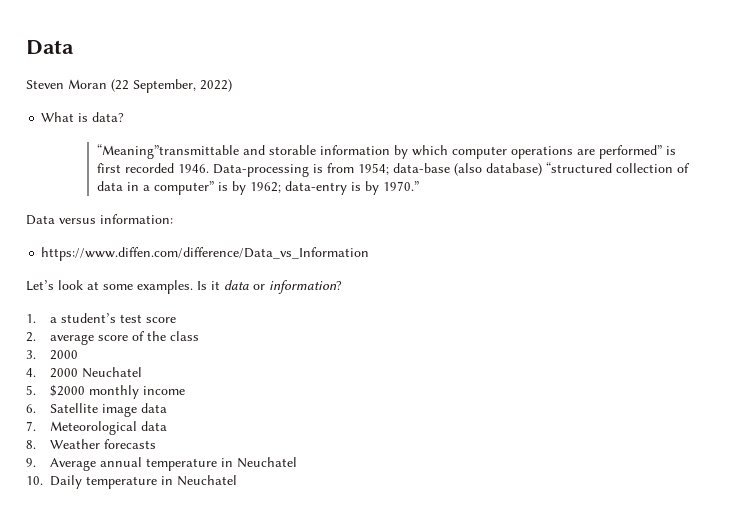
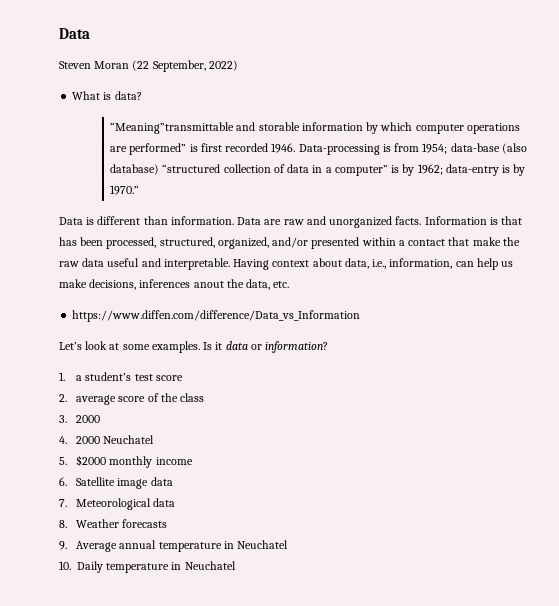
[59,214,173,224] versus information: -> [86,216,523,228] [59,237,520,249] [59,258,514,270] [59,279,290,290] is different than information. Data are raw and unorganized facts. Information is that has been processed, structured, organized, and/or presented within a contact that make the raw data useful and interpretable. Having context about data, i.e., information, can help us make decisions, inferences anout the data, etc.

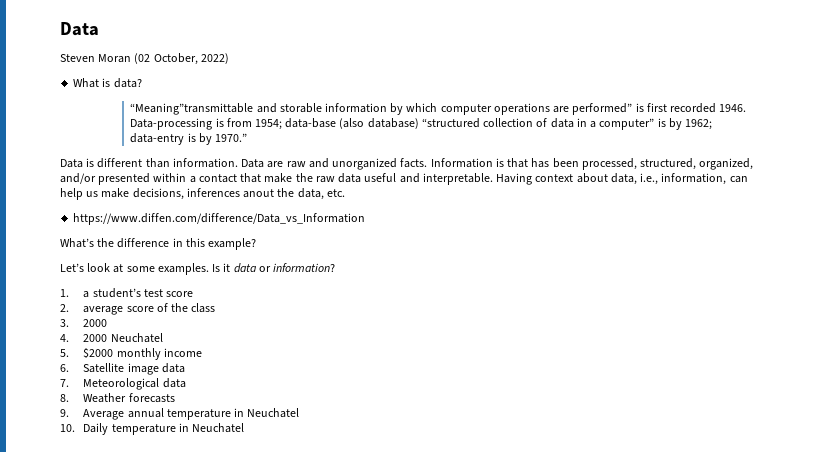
[132,60,206,72] (22 September, -> [134,53,198,65] (02 October,
(361, 316) none -> [60,238,257,250] // What’s the difference in this example?

